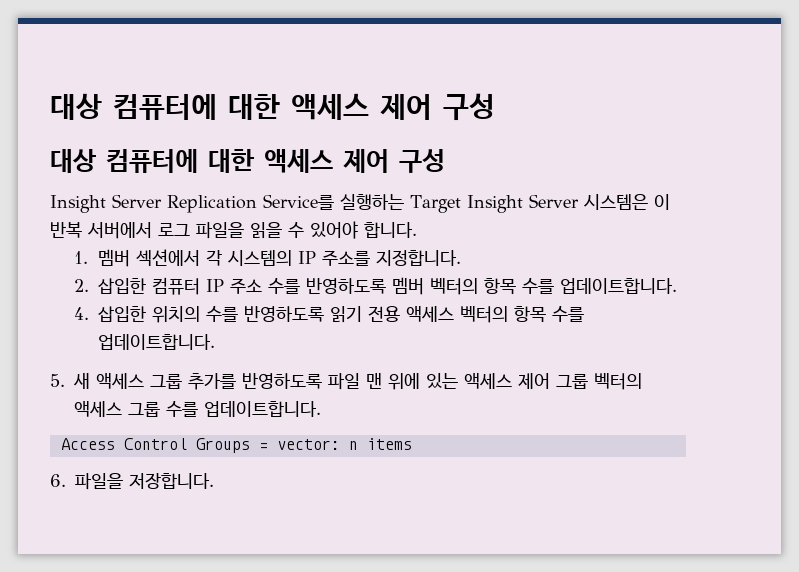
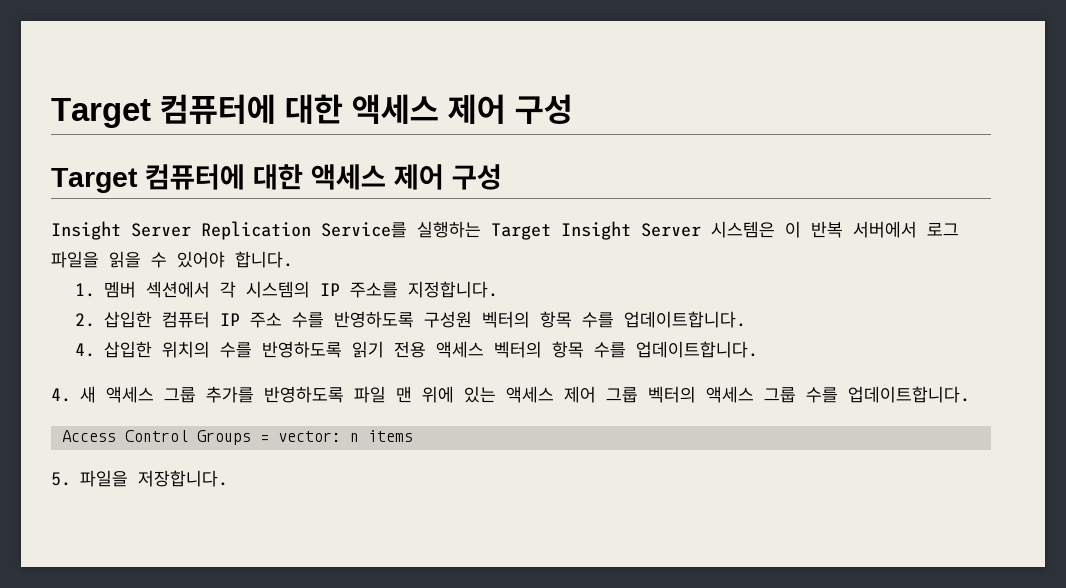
[50,93,495,121] [50,149,96,173] 대상 컴퓨터에 대한 액세스 제어 구성 // 대상 -> [51,94,573,128] [51,168,138,193] Target 컴퓨터에 대한 액세스 제어 구성 // Target
[392,277,425,295] 멤버 -> [424,311,473,328] 구성원
[50,374,65,387] 5. -> [51,388,71,402] 4.
[50,474,66,487] 6. -> [51,472,71,486] 5.

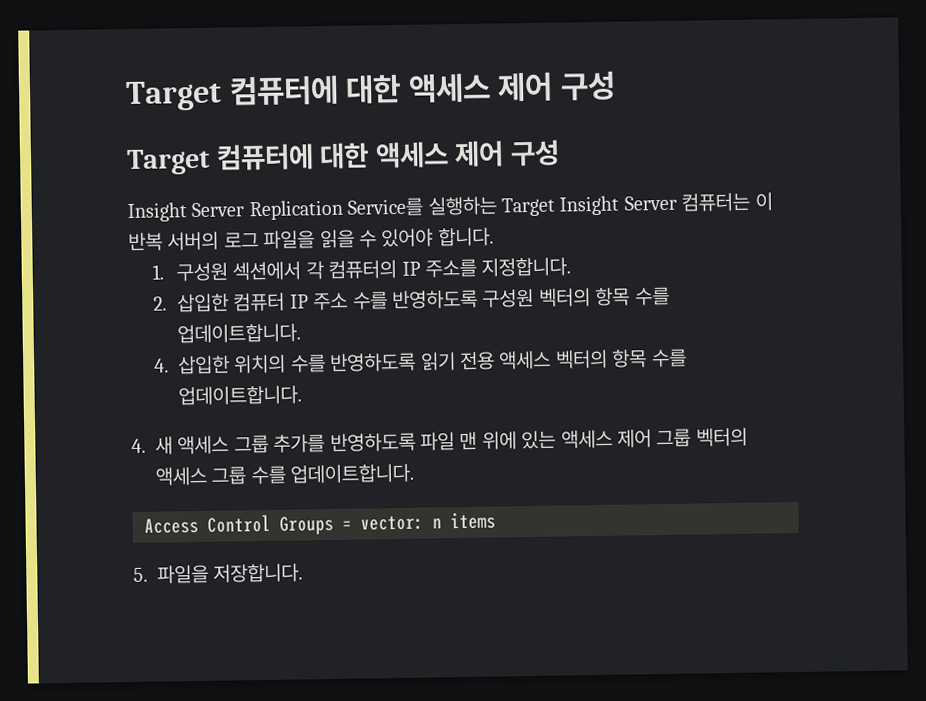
[711,221,775,238] 시스템은 -> [681,192,751,212] 컴퓨터는
[853,221,917,238] 서버에서 -> [167,231,220,251] 서버의
[104,281,137,298] 멤버 -> [176,262,229,282] 구성원
[246,281,311,298] 시스템의 -> [328,259,398,280] 컴퓨터의

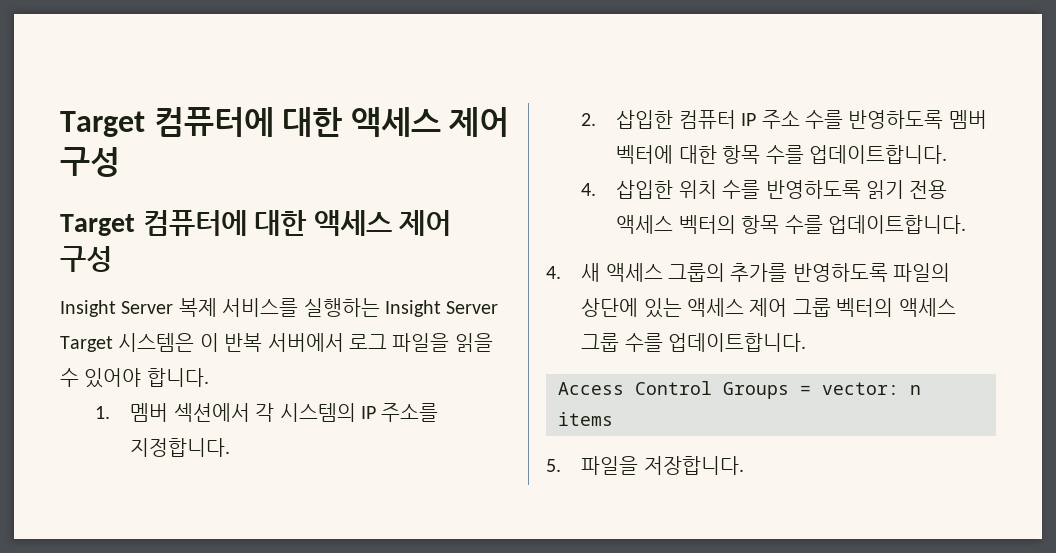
[248,192,751,221] Replication Service를 실행하는 Target Insight Server 컴퓨터는 -> [178,298,499,317] [60,333,195,352] 복제 서비스를 실행하는 Insight Server Target 시스템은
[167,231,220,251] 서버의 -> [267,333,344,352] 서버에서
[176,262,229,282] 구성원 -> [130,403,169,422] 멤버
[328,259,398,280] 컴퓨터의 -> [279,403,356,422] 시스템의
[482,288,591,308] 구성원 벡터의 -> [948,110,987,129] [616,145,717,164] 멤버 벡터에 대한
[234,354,287,374] 위치의 -> [678,180,717,199] 위치
[233,434,269,454] 그룹 -> [668,263,726,282] 그룹의
[420,431,517,451] 파일 맨 위에 -> [893,263,951,282] [581,298,639,317] 파일의 상단에

